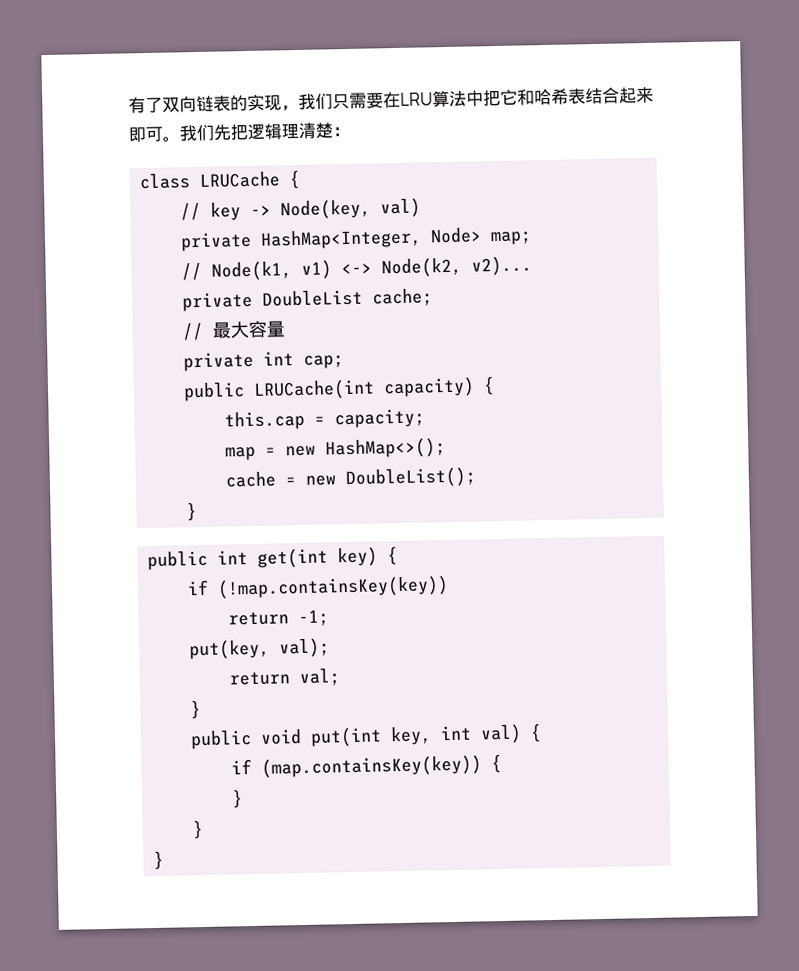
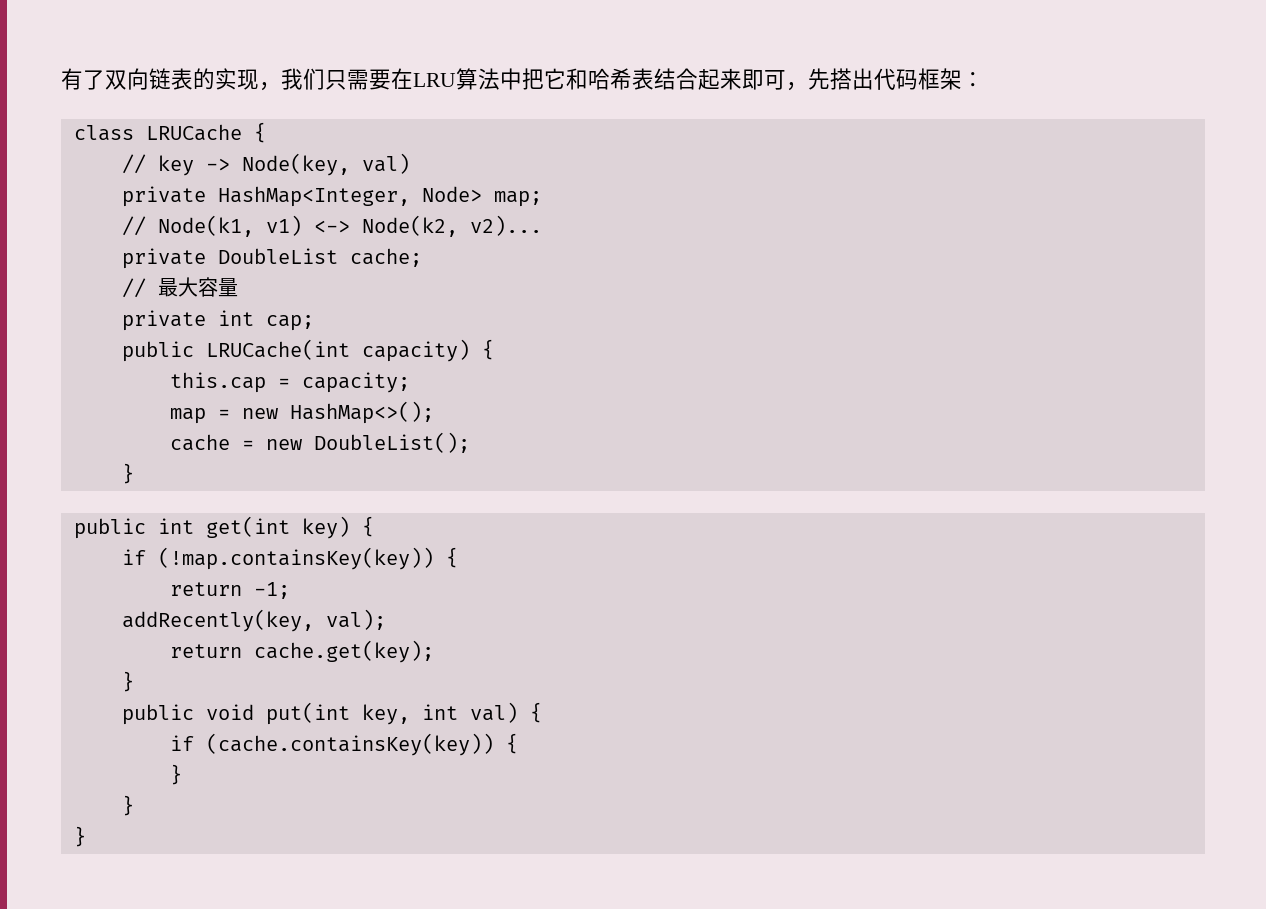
[162,122,334,142] 。我们先把逻辑理清楚 -> [786,68,962,91] ，先搭出代码框架
(450, 587) none -> [445,547,458,568] {
[189,638,271,660] put(key, -> [121,609,314,632] addRecently(key,
[299,668,341,687] val; -> [253,640,434,663] cache.get(key);
[261,754,483,778] (map.containsKey(key)) -> [205,733,494,756] (cache.containsKey(key))

